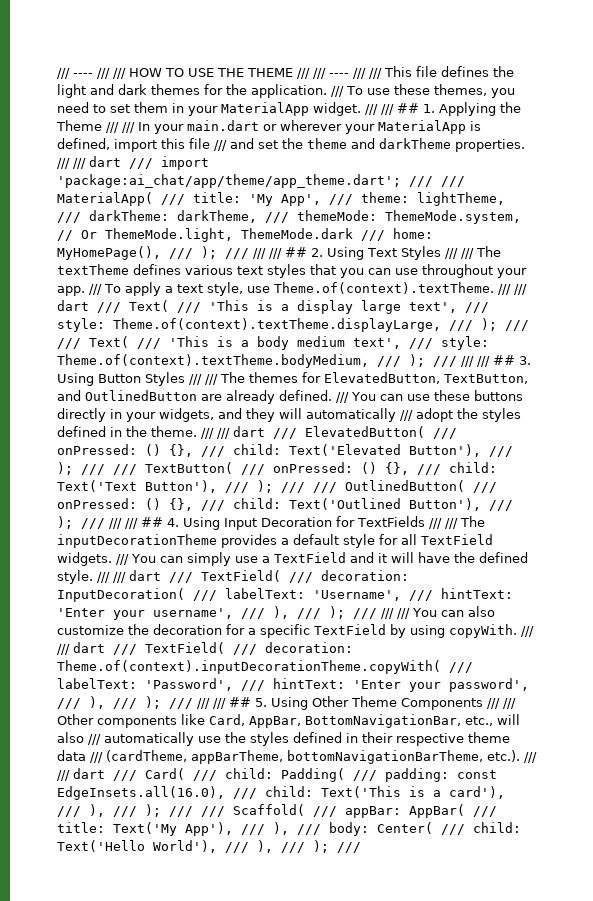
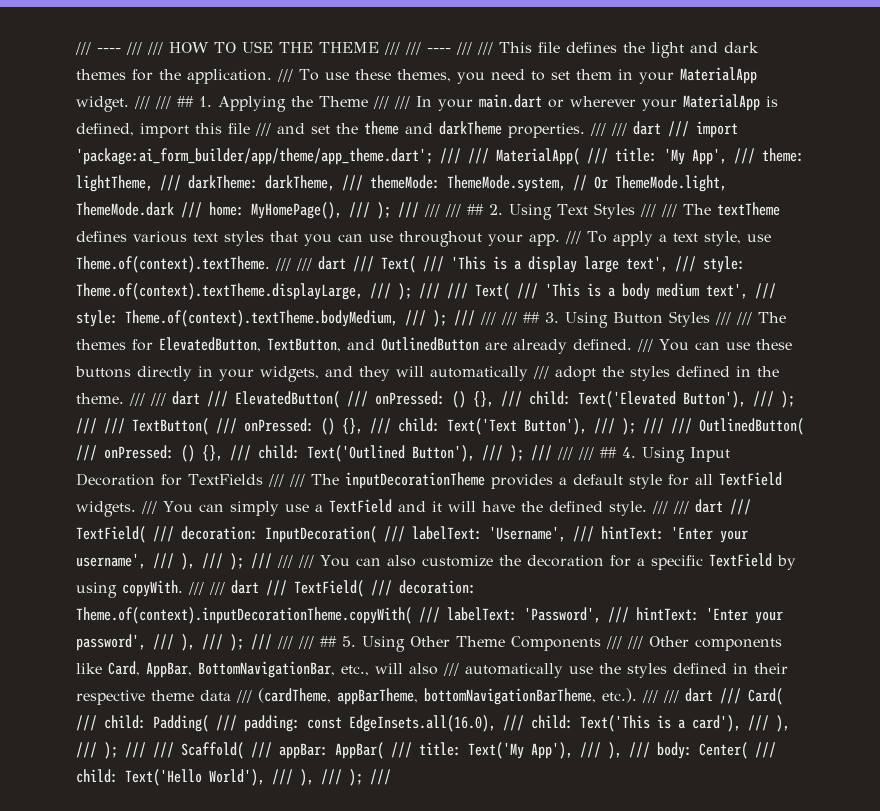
[57,174,401,188] 'package:ai_chat/app/theme/app_theme.dart'; -> [76,148,433,165] 'package:ai_form_builder/app/theme/app_theme.dart';

